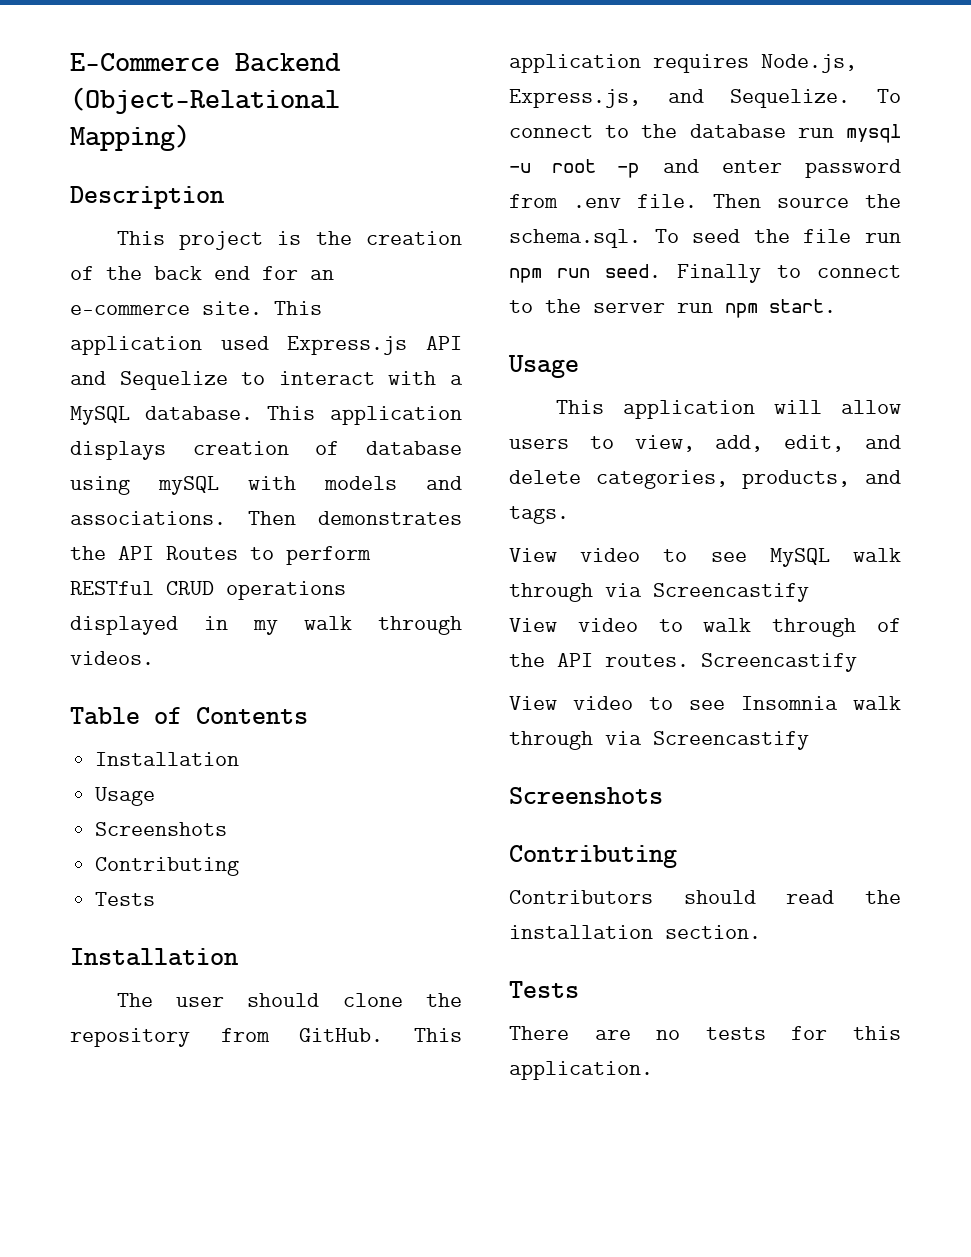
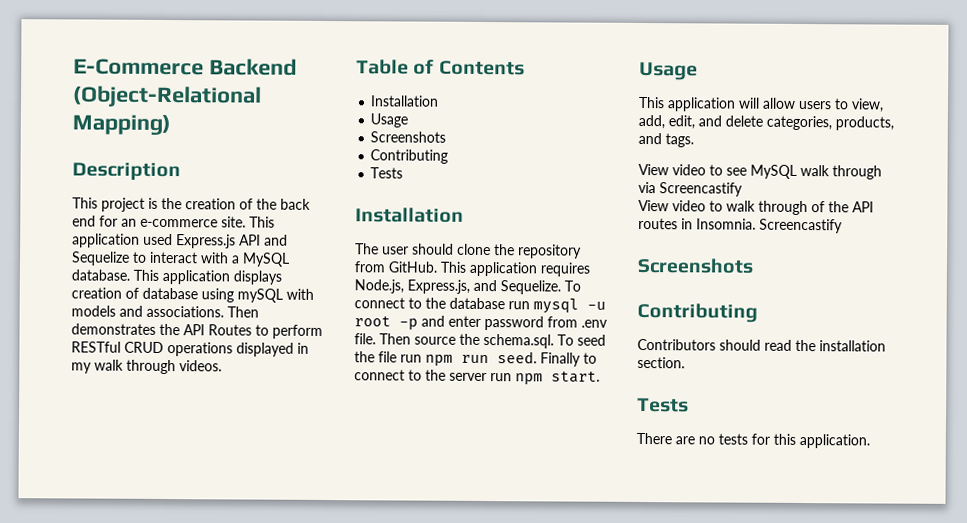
[605,653,857,672] [509,696,901,710] [509,731,642,750] routes. Screencastify // View video to see Insomnia walk through via -> [638,217,756,230] routes in Insomnia.

